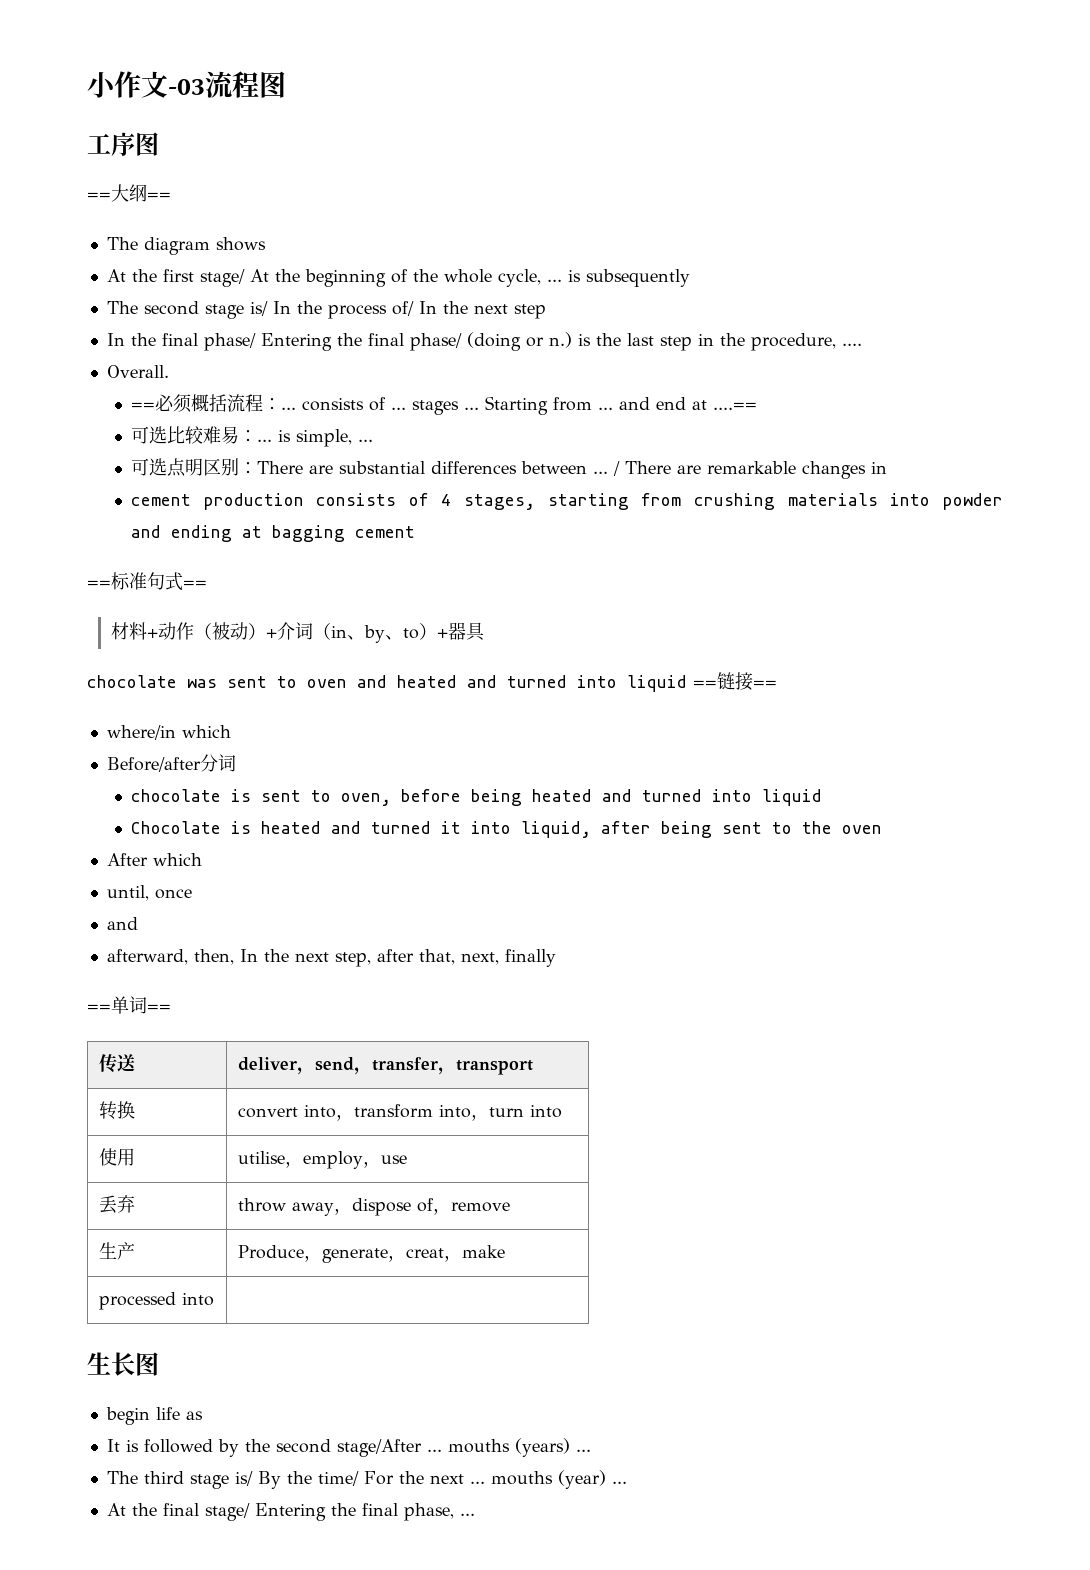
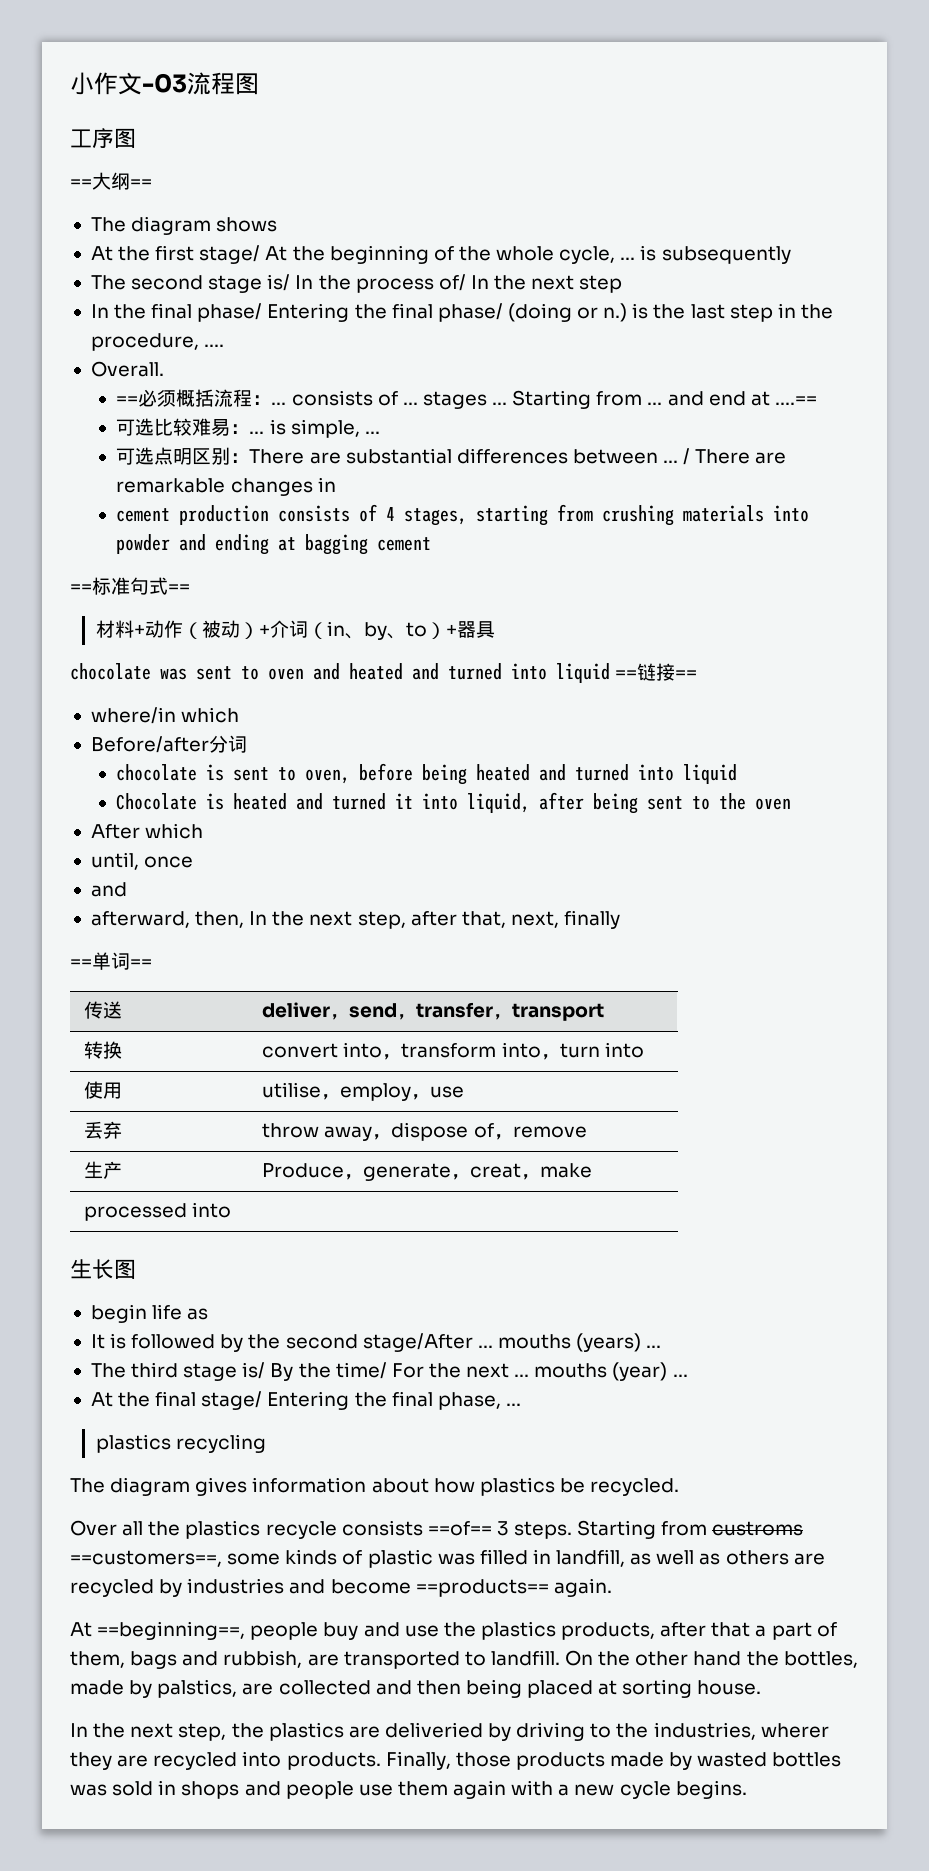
(475, 1514) none -> [95,1434,266,1453] [70,1477,680,1496] [70,1520,804,1539] [70,1549,825,1568] [70,1578,612,1597] [70,1621,837,1640] [70,1650,858,1669] [70,1679,762,1698] [70,1722,829,1741] [70,1751,842,1770] [70,1780,747,1799] // plastics recycling // The diagram gives information about how plastics be recycled. // Over all the plastics recycle consists ==of== 3 steps. Starting from custroms ==customers==, some kinds of plastic was filled in landfill, as well as others are recycled by industries and become ==products== again. // At ==beginning==, people buy and use the plastics products, after that a part of them, bags and rubbish, are transported to landfill. On the other hand the bottles, made by palstics, are collected and then being placed at sorting house. // In the next step, the plastics are deliveried by driving to the industries, wherer they are recycled into products. Finally, those products made by wasted bottles was sold in shops and people use them again with a new cycle begins.

